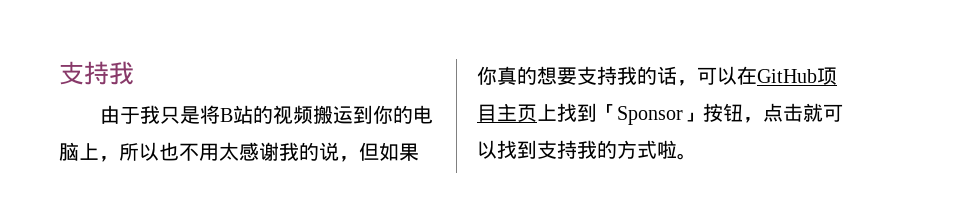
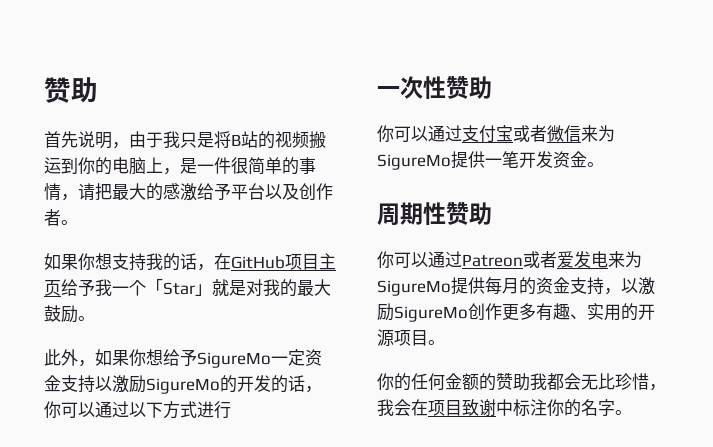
[59,61,134,85] 支持我 // -> [44,77,98,103] [44,131,129,149] 赞助 // 首先说明，
[119,142,419,162] [477,66,577,85] 所以也不用太感谢我的说，但如果你真的想要 -> [180,157,316,175] [44,183,333,201] [44,209,78,226] [44,253,112,270] 是一件很简单的事情，请把最大的感激给予平台以及创作者。 // 如果你想
[697,66,737,85] 可以 -> (214, 267) none
[537,103,843,125] [477,140,677,159] 上找到「Sponsor」按钮，点击就可以找到支持我的方式啦 -> [61,279,331,297] [44,305,95,323] [44,349,322,368] [44,375,322,394] [44,401,231,419] [377,76,492,99] [377,125,615,143] [377,151,604,170] [377,202,492,225] [377,251,642,268] [377,277,655,296] [377,303,655,322] [377,329,445,347] [377,373,666,391] [377,399,615,417] 给予我一个「Star」就是对我的最大鼓励。 // 此外，如果你想给予SigureMo一定资金支持以激励SigureMo的开发的话，你可以通过以下方式进行 // 一次性赞助 // 你可以通过支付宝或者微信来为SigureMo提供一笔开发资金。 // 周期性赞助 // 你可以通过Patreon或者爱发电来为SigureMo提供每月的资金支持，以激励SigureMo创作更多有趣、实用的开源项目。 // 你的任何金额的赞助我都会无比珍惜，我会在项目致谢中标注你的名字

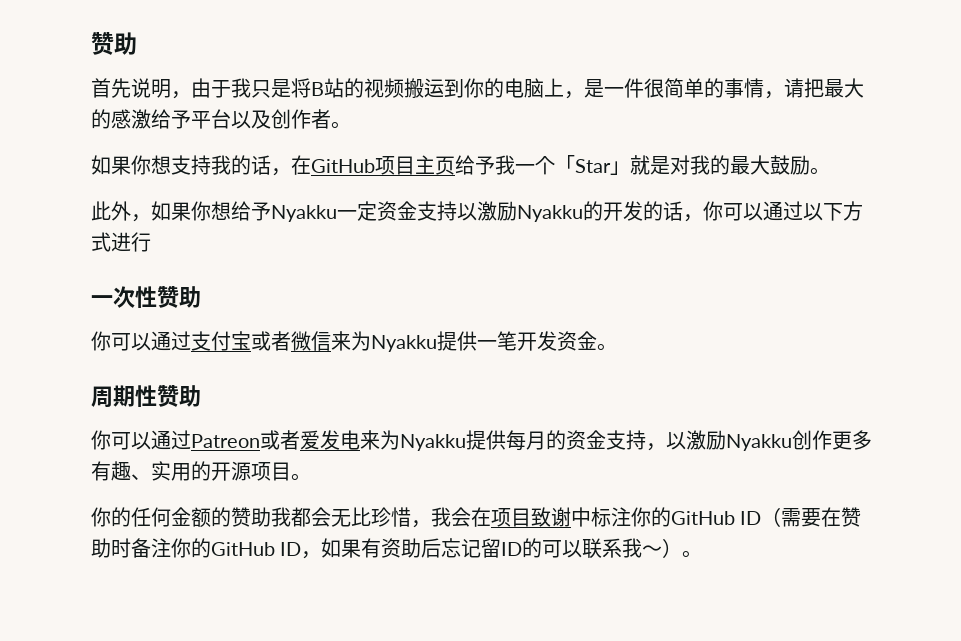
[197,352,271,368] SigureMo -> [271,205,337,222] Nyakku
[146,378,220,394] SigureMo -> [517,205,583,222] Nyakku
[377,154,451,170] SigureMo -> [371,335,437,352] Nyakku
[377,280,451,296] SigureMo -> [400,434,466,451] Nyakku
[394,306,468,322] SigureMo -> [726,434,792,451] Nyakku
[581,399,615,416] 名字 -> [671,507,862,527] [91,538,683,559] GitHub ID（需要在赞助时备注你的GitHub ID，如果有资助后忘记留ID的可以联系我～）

